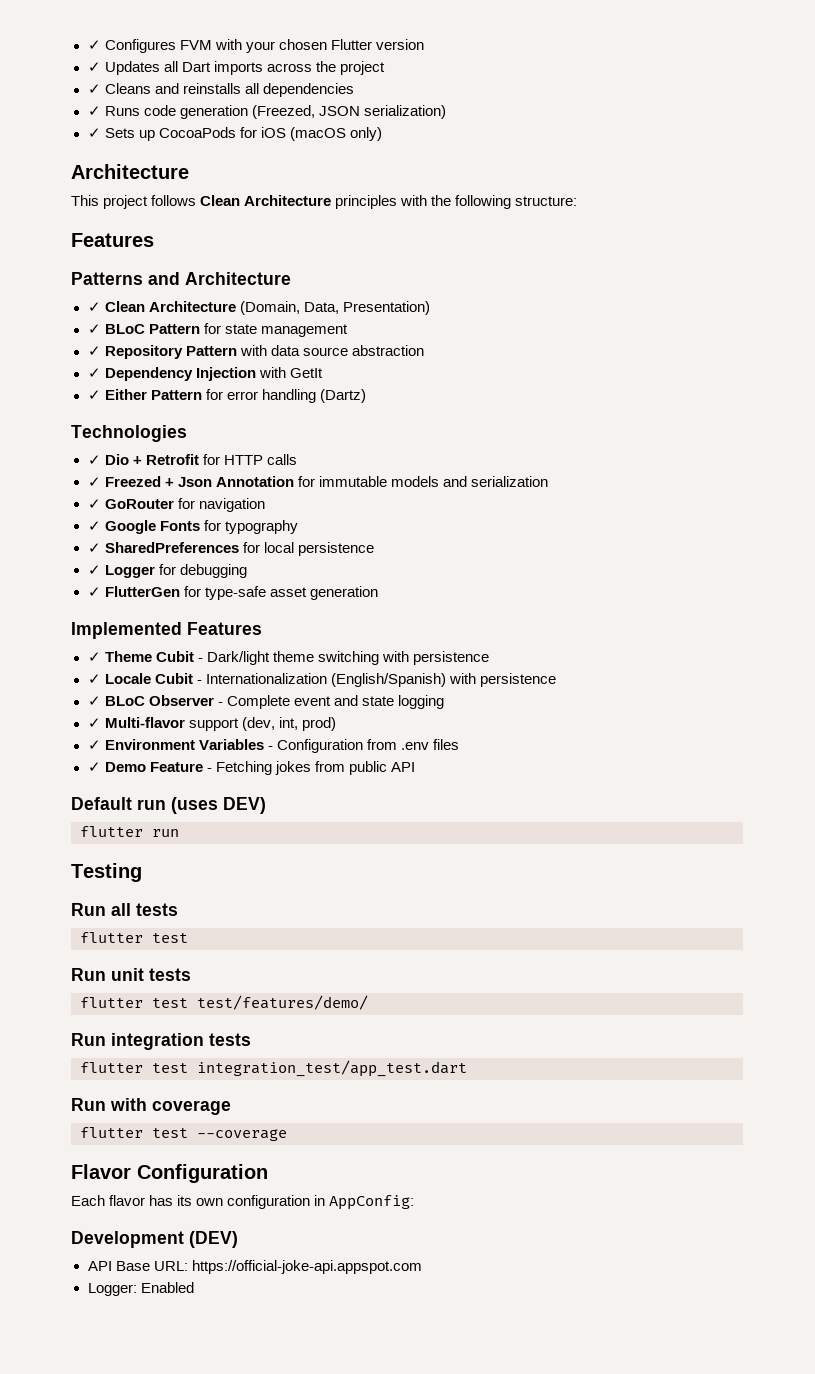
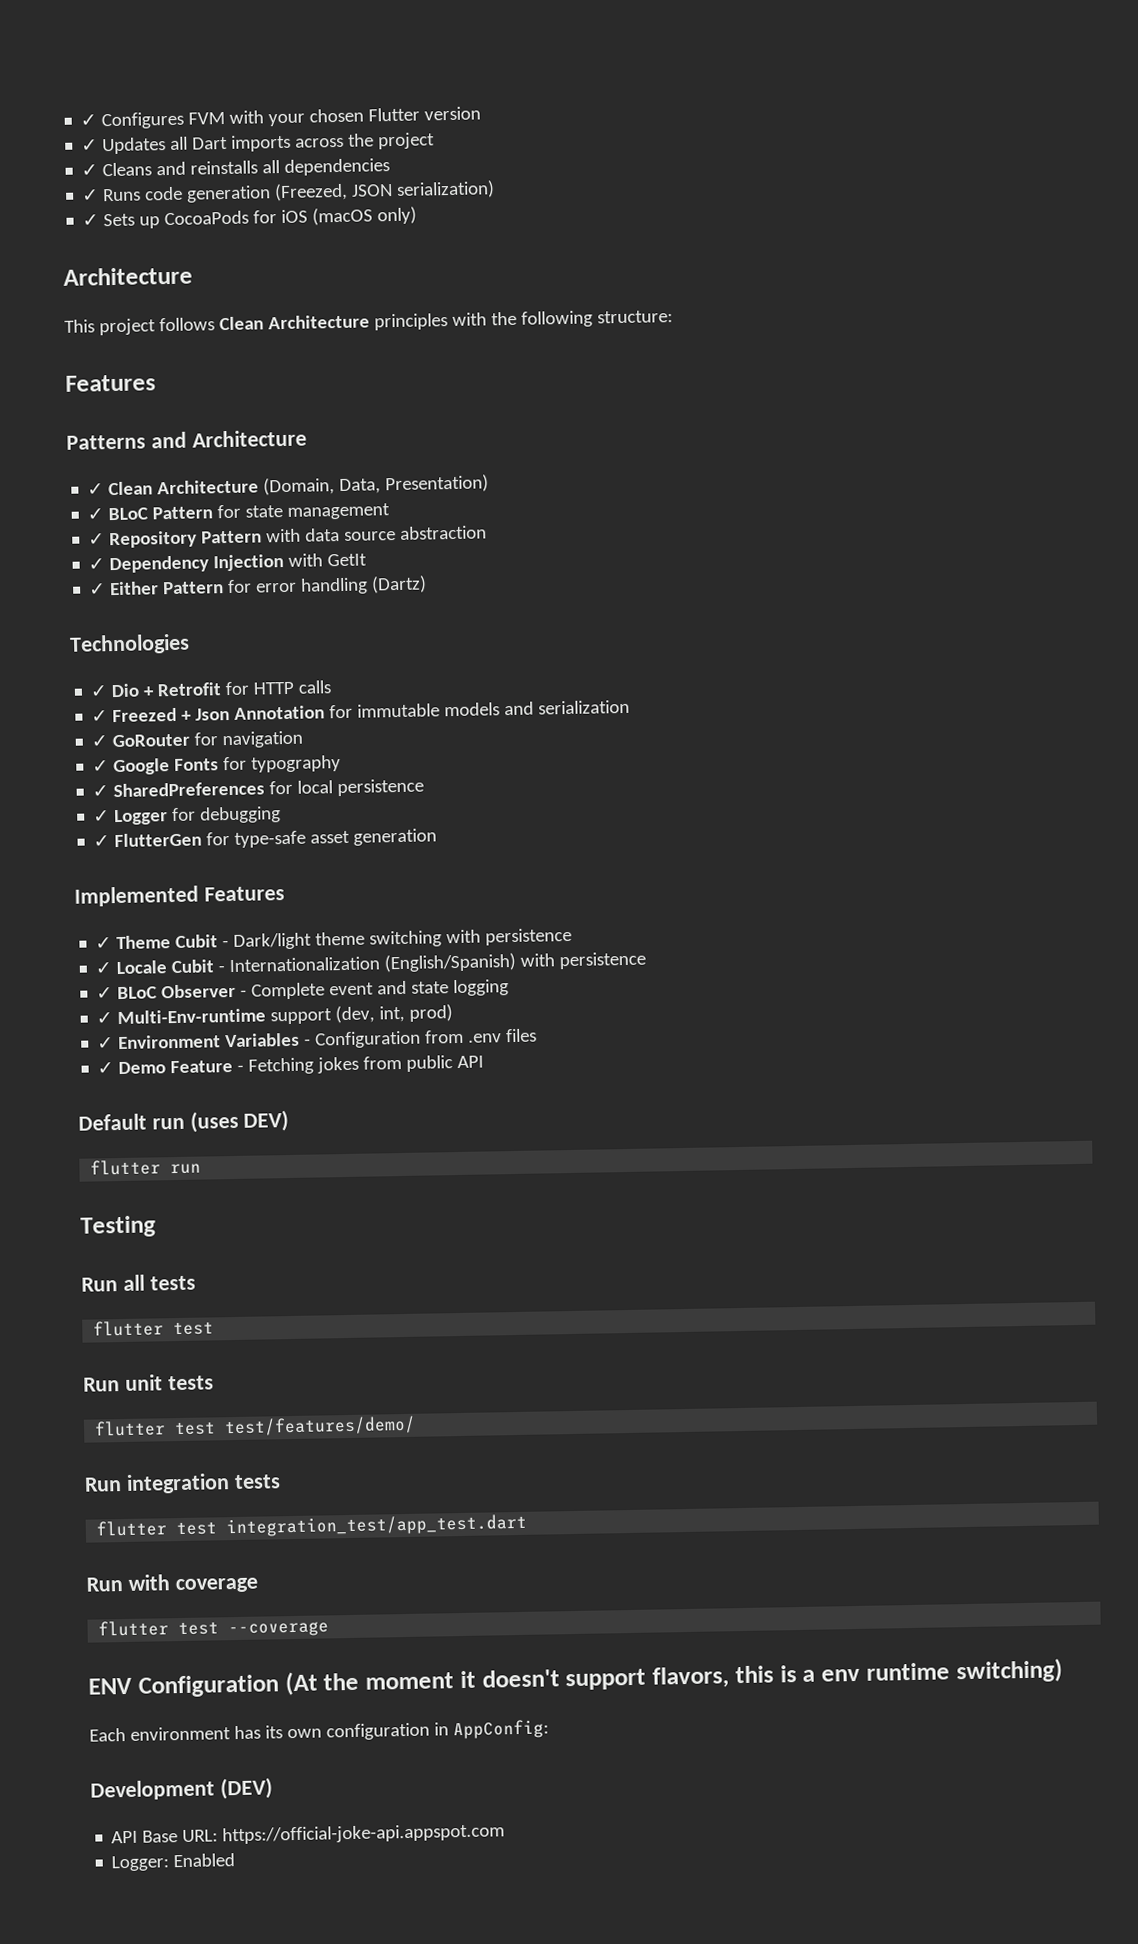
[104,717,185,728] Multi-flavor -> [117,1008,267,1025] Multi-Env-runtime
[71,1164,268,1183] Flavor Configuration -> [88,1658,1063,1698] ENV Configuration (At the moment it doesn't support flavors, this is a env runtime switching)
[109,1195,146,1206] flavor -> [129,1726,231,1741] environment

